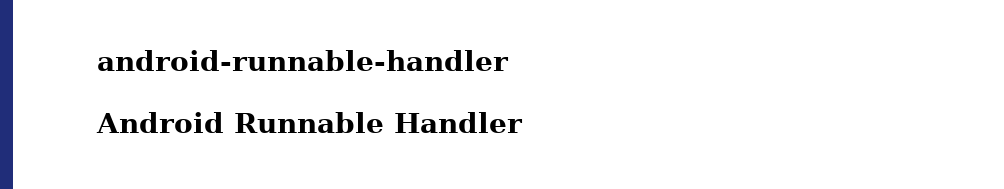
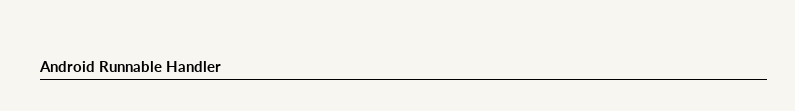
[97,50,509,71] android-runnable-handler // -> (39, 66) none

